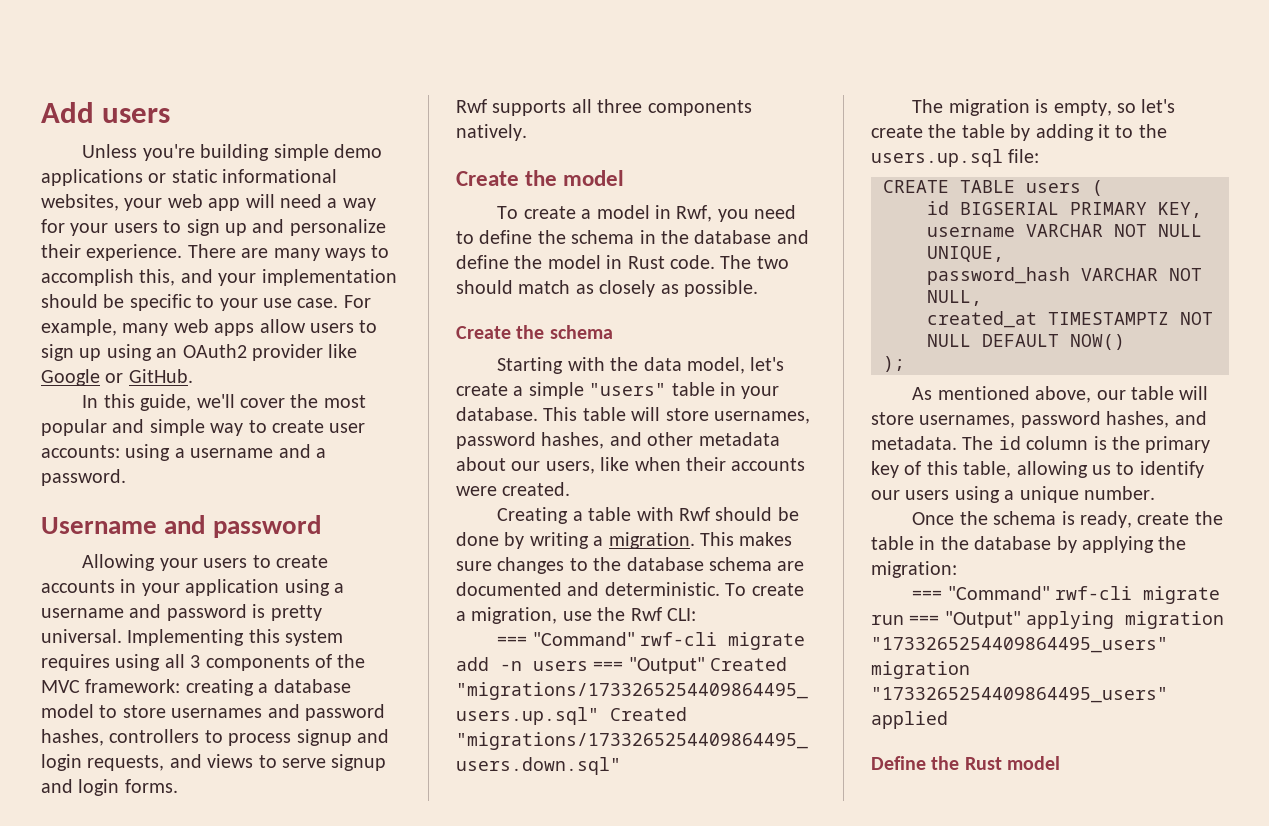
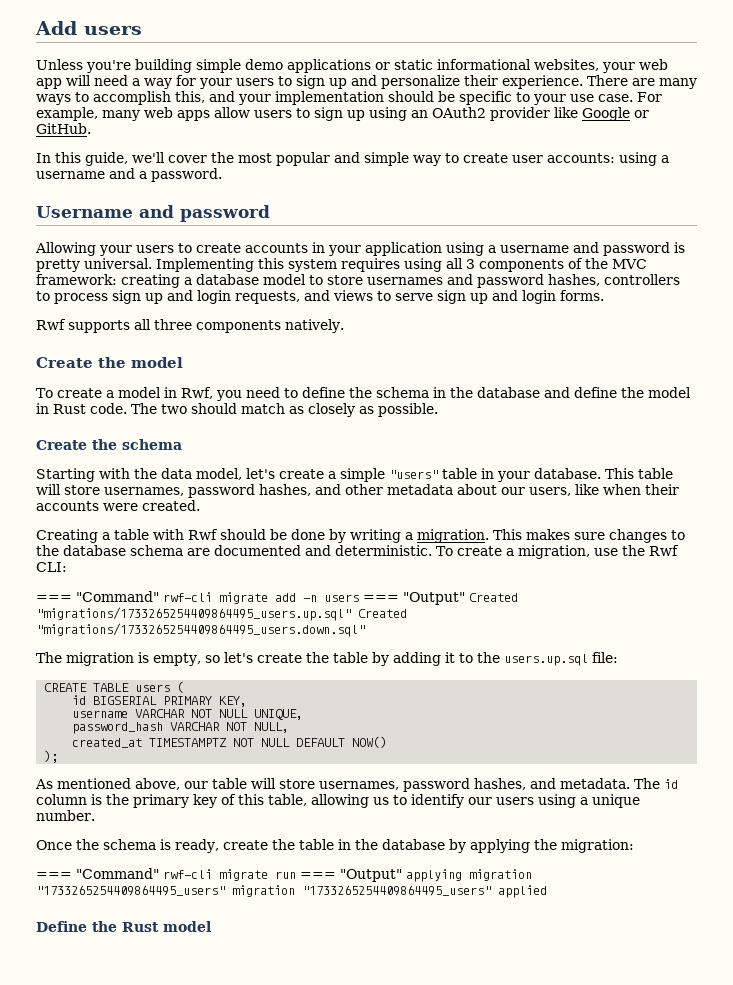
[296,729,352,746] signup -> [112,290,163,304] sign up
[331,754,387,771] signup -> [437,290,488,304] sign up

